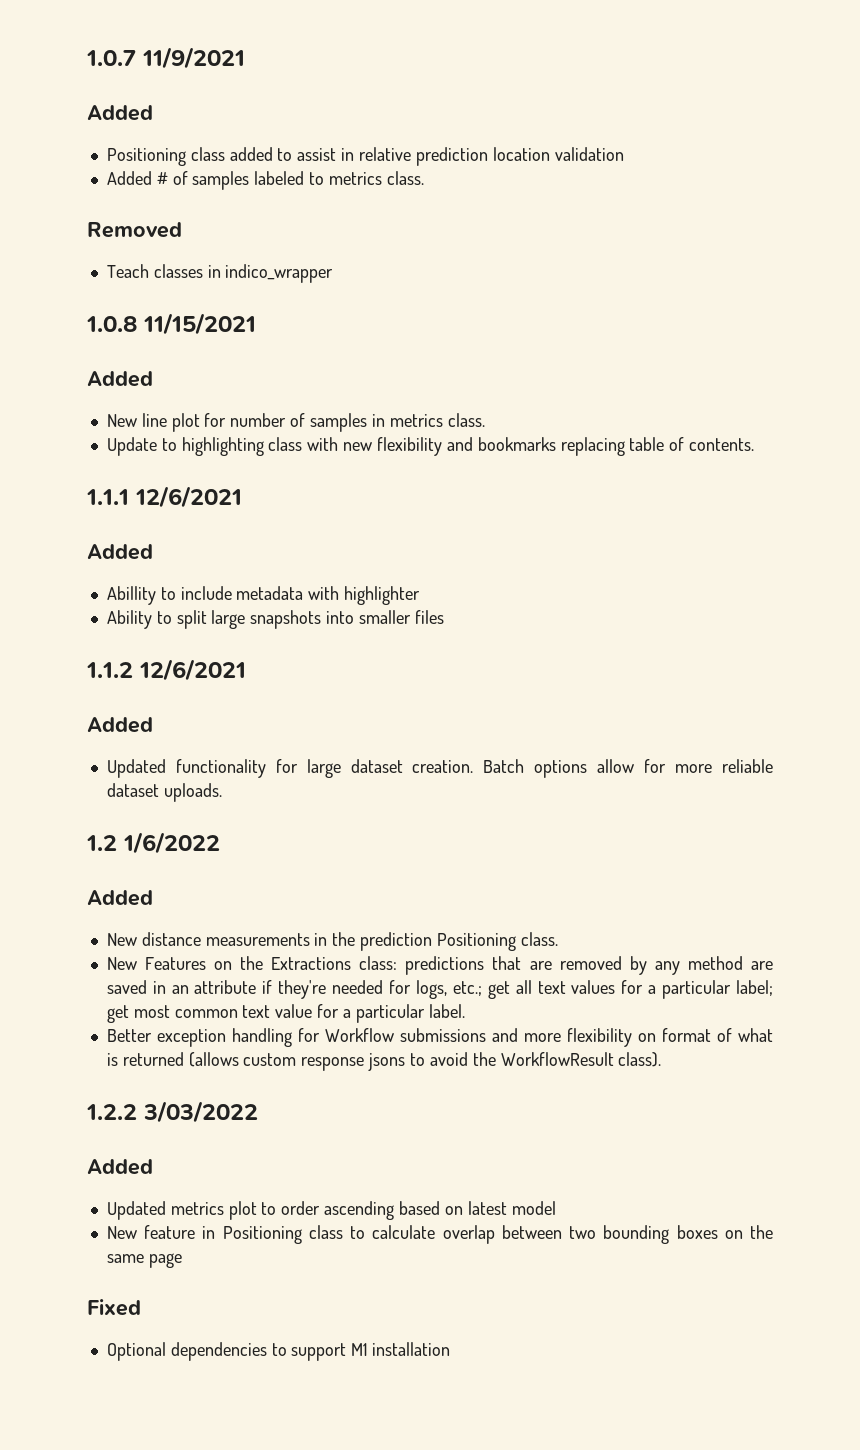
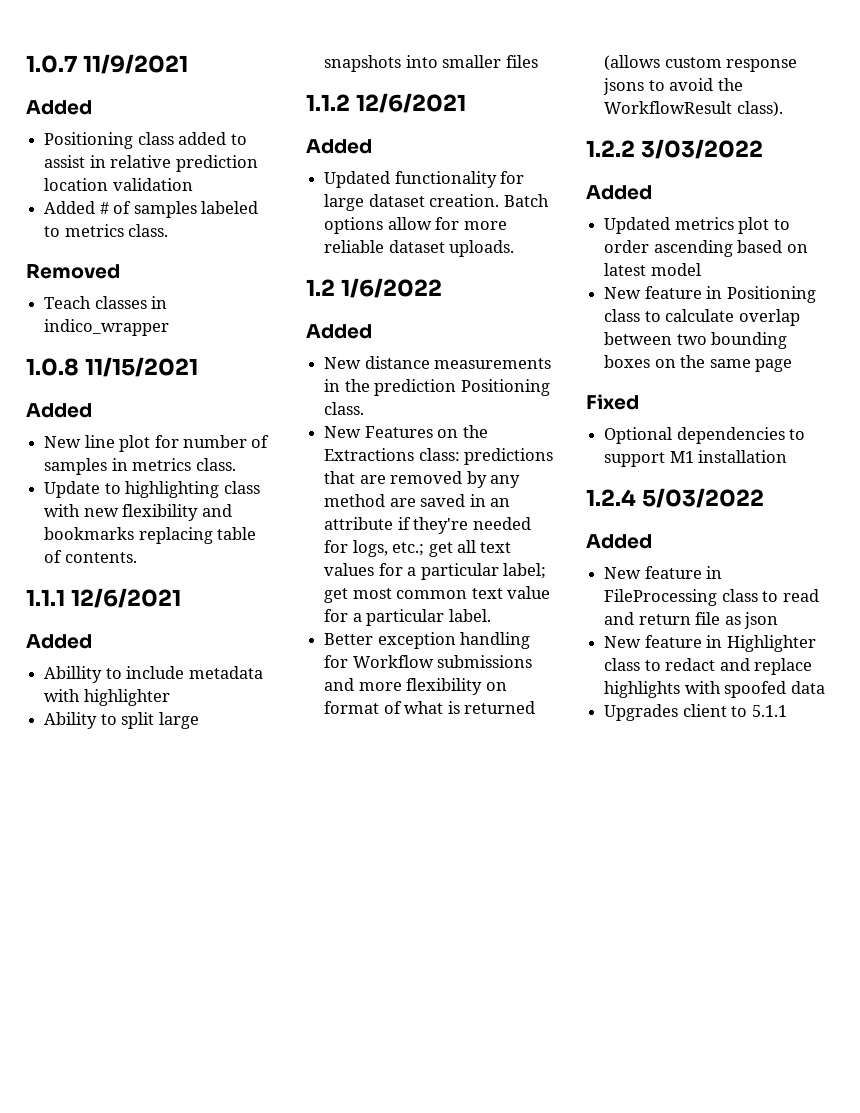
(451, 1349) none -> [586,488,764,508] [586,534,652,549] [604,566,723,579] [604,589,819,606] [604,612,778,629] [604,635,816,652] [604,658,812,675] [604,681,825,698] [604,704,787,721] // 1.2.4 5/03/2022 // Added // New feature in FileProcessing class to read and return file as json // New feature in Highlighter class to redact and replace highlights with spoofed data // Upgrades client to 5.1.1

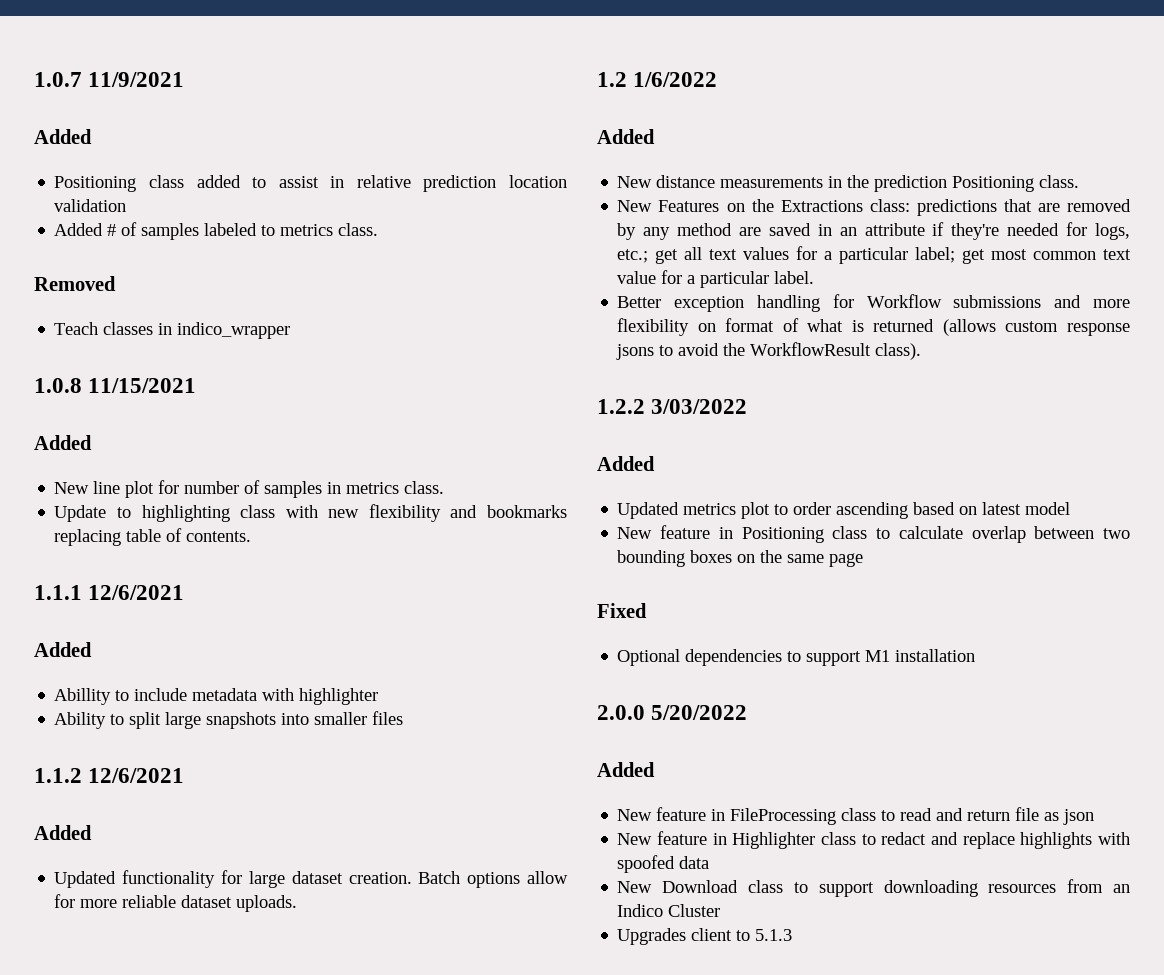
[586,488,764,508] 1.2.4 5/03/2022 -> [597,705,748,720] 2.0.0 5/20/2022
(825, 687) none -> [617,879,1130,897] [617,904,721,917] // New Download class to support downloading resources from an Indico Cluster
[751,705,787,717] 5.1.1 -> [755,929,793,941] 5.1.3

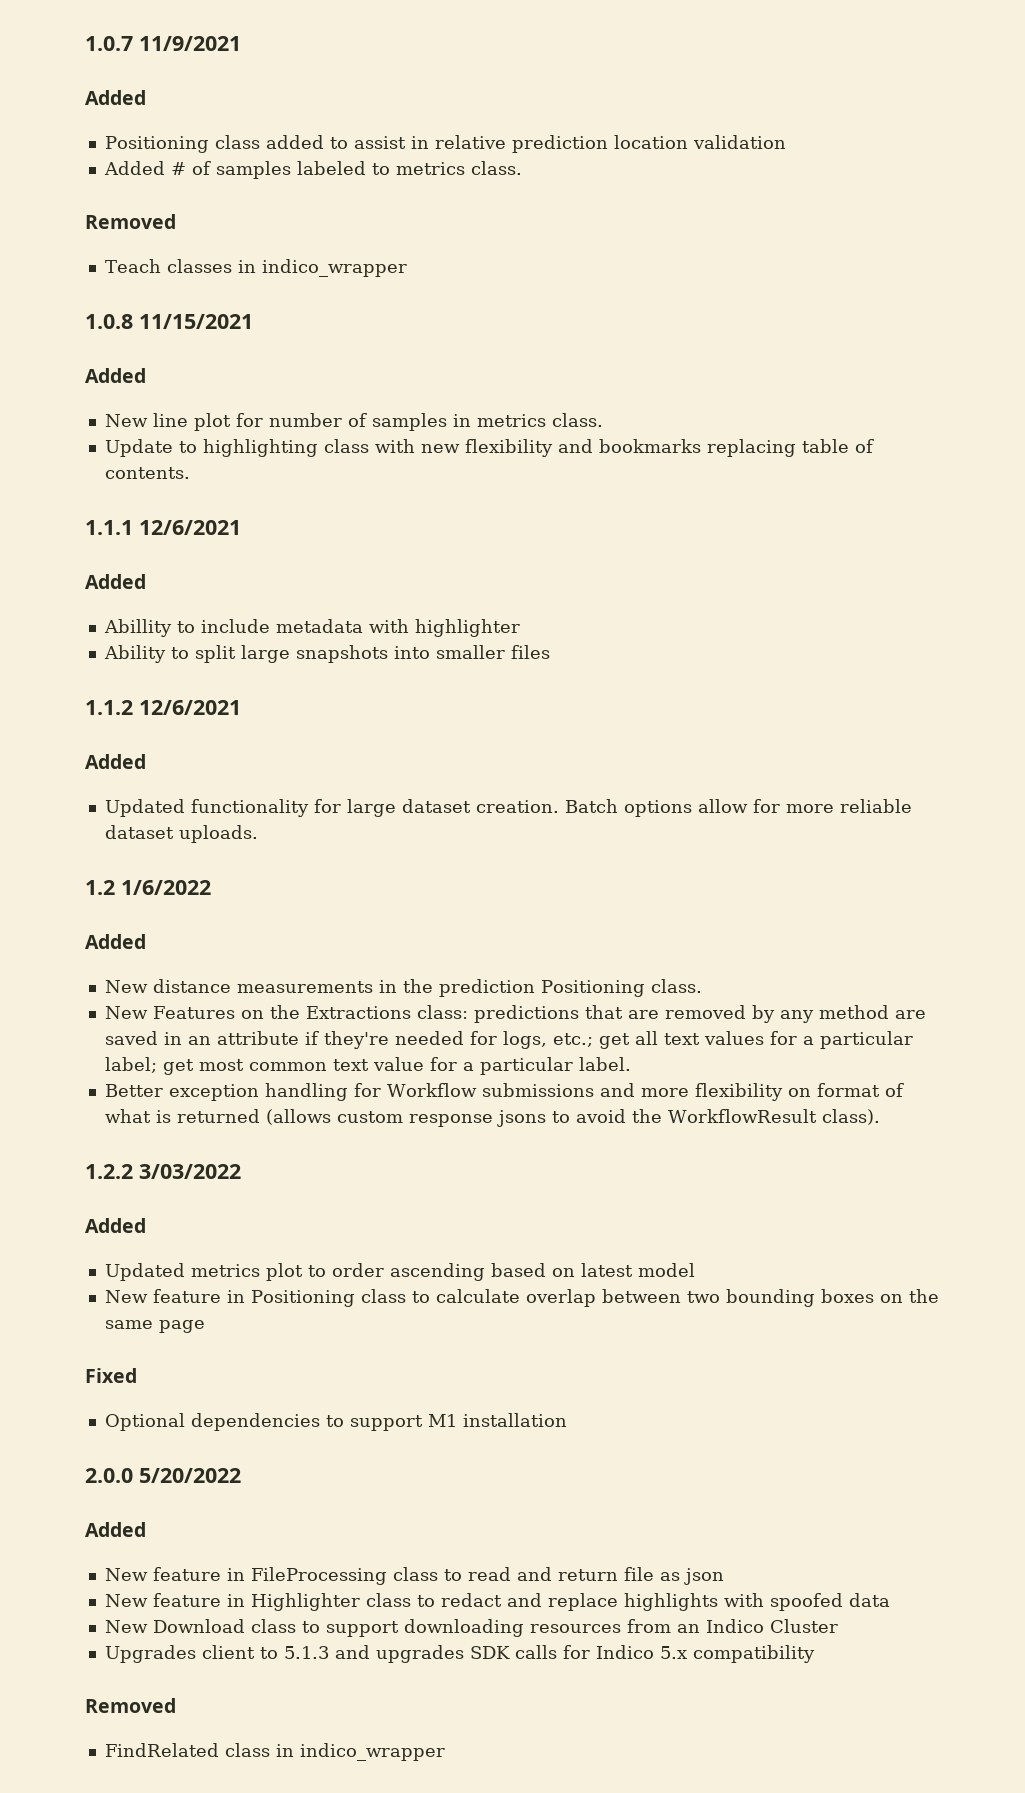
(793, 935) none -> [334,1645,815,1663] [85,1698,176,1713] [104,1743,445,1761] and upgrades SDK calls for Indico 5.x compatibility // Removed // FindRelated class in indico_wrapper

